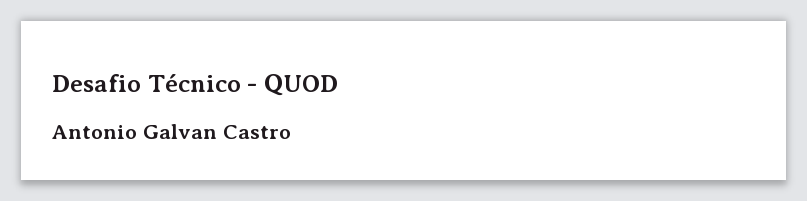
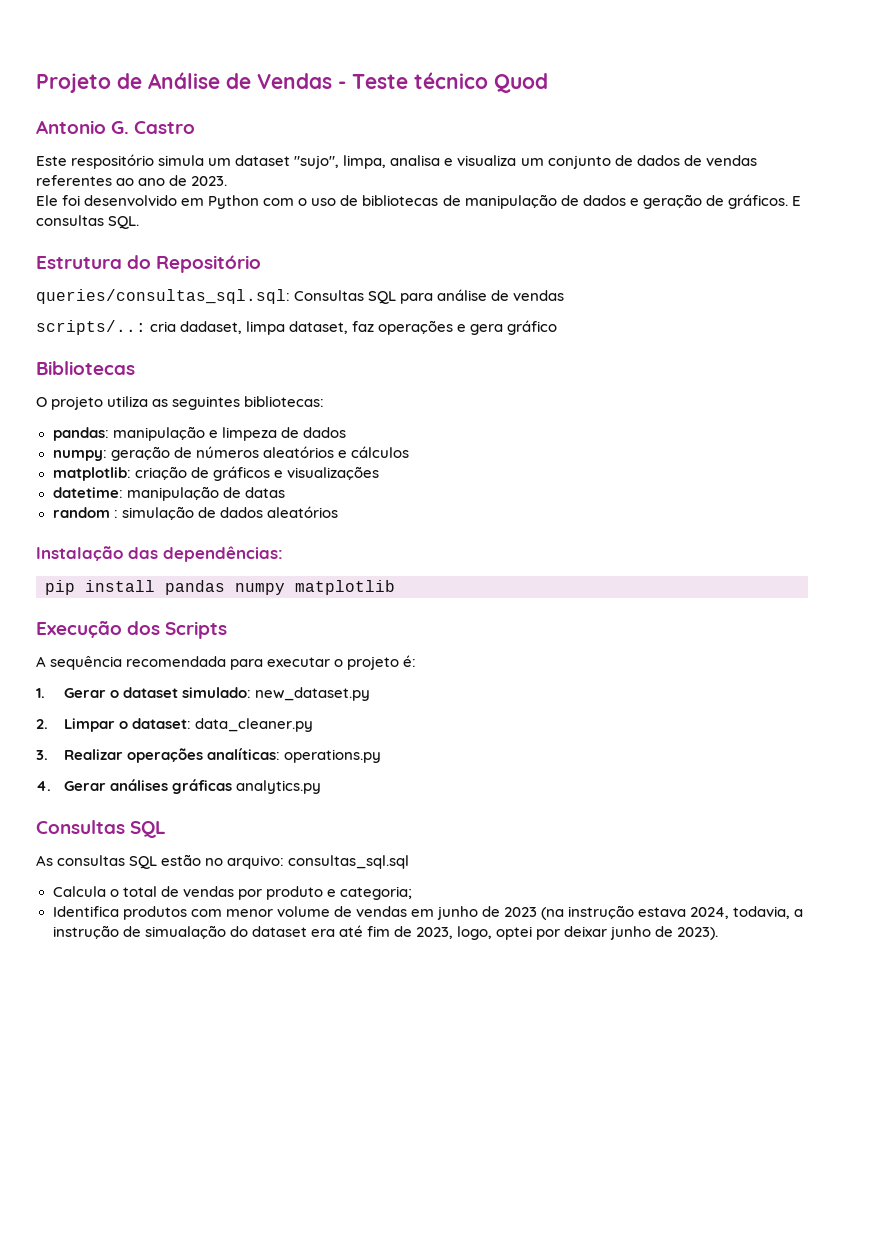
[52,74,339,96] Desafio Técnico - QUOD -> [36,72,548,93] Projeto de Análise de Vendas - Teste técnico Quod
[142,124,217,139] Galvan -> [111,121,130,134] G.
(291, 132) none -> [36,154,757,169] [36,175,228,186] [36,194,801,209] [36,215,140,229] [36,255,262,273] [36,289,565,304] [36,320,558,335] [36,361,135,375] [36,396,325,410] [52,426,346,441] [52,446,409,461] [52,466,379,481] [52,486,285,501] [52,506,338,520] [36,546,283,562] [45,580,395,595] [36,621,228,639] [36,655,417,670] [36,687,370,701] [36,718,313,732] [36,748,381,763] [36,779,321,794] [36,820,167,838] [36,854,410,869] [52,886,412,900] [52,905,804,920] [52,925,719,940] // Este respositório simula um dataset "sujo", limpa, analisa e visualiza um conjunto de dados de vendas referentes ao ano de 2023. // Ele foi desenvolvido em Python com o uso de bibliotecas de manipulação de dados e geração de gráficos. E consultas SQL. // Estrutura do Repositório // queries/consultas_sql.sql: Consultas SQL para análise de vendas // scripts/..: cria dadaset, limpa dataset, faz operações e gera gráfico // Bibliotecas // O projeto utiliza as seguintes bibliotecas: // pandas: manipulação e limpeza de dados // numpy: geração de números aleatórios e cálculos // matplotlib: criação de gráficos e visualizações // datetime: manipulação de datas // random : simulação de dados aleatórios // Instalação das dependências: // pip install pandas numpy matplotlib // Execução dos Scripts // A sequência recomendada para executar o projeto é: // 1. Gerar o dataset simulado: new_dataset.py // 2. Limpar o dataset: data_cleaner.py // 3. Realizar operações analíticas: operations.py // 4. Gerar análises gráficas analytics.py // Consultas SQL // As consultas SQL estão no arquivo: consultas_sql.sql // Calcula o total de vendas por produto e categoria; // Identifica produtos com menor volume de vendas em junho de 2023 (na instrução estava 2024, todavia, a instrução de simualação do dataset era até fim de 2023, logo, optei por deixar junho de 2023).

